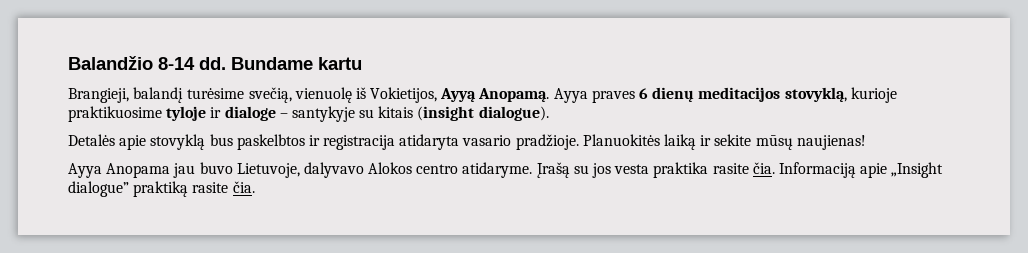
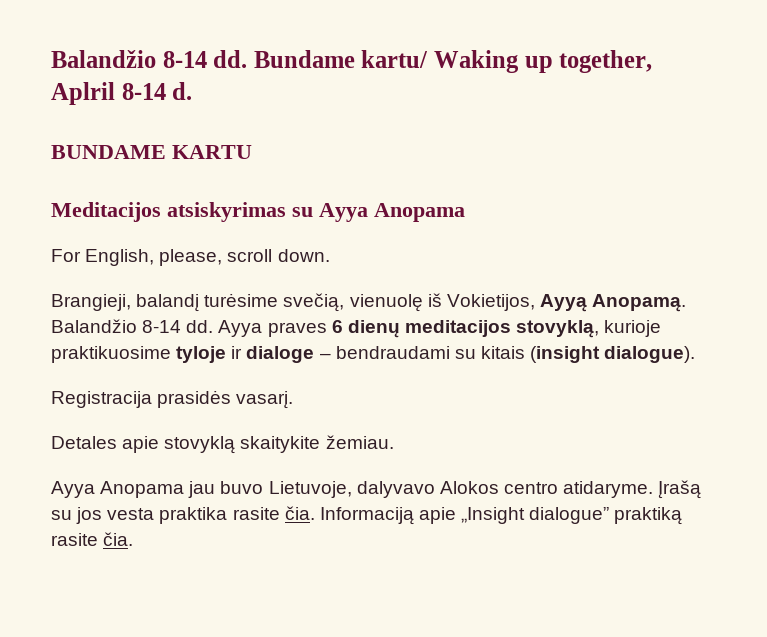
[318,57,362,70] kartu -> [361,50,653,73] [51,82,193,105] [51,145,252,159] [51,202,465,222] [51,249,330,266] kartu/ Waking up together, Aplril 8-14 d. // BUNDAME KARTU // Meditacijos atsiskyrimas su Ayya Anopama // For English, please, scroll down.
(550, 95) none -> [51,319,214,333] Balandžio 8-14 dd.
[291,106,355,122] santykyje -> [335,346,450,359] bendraudami
[68,134,866,150] Detalės apie stovyklą bus paskelbtos ir registracija atidaryta vasario pradžioje. Planuokitės laiką ir sekite mūsų naujienas! -> [51,390,294,409] [51,435,394,454] Registracija prasidės vasarį. // Detales apie stovyklą skaitykite žemiau.

